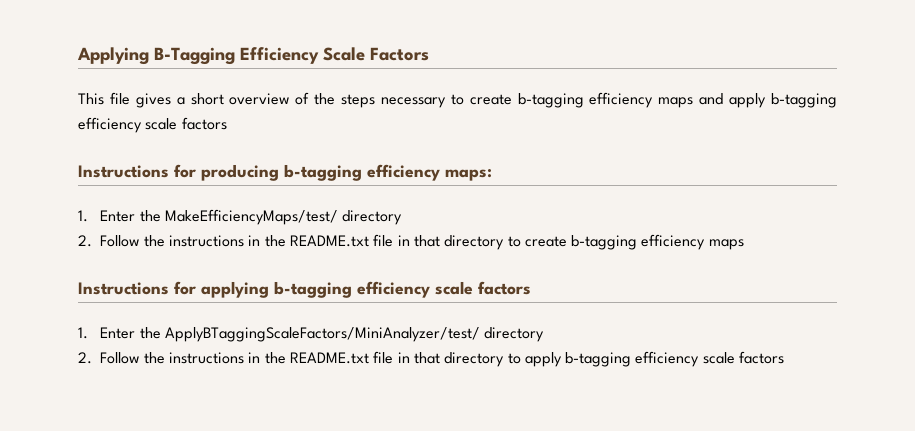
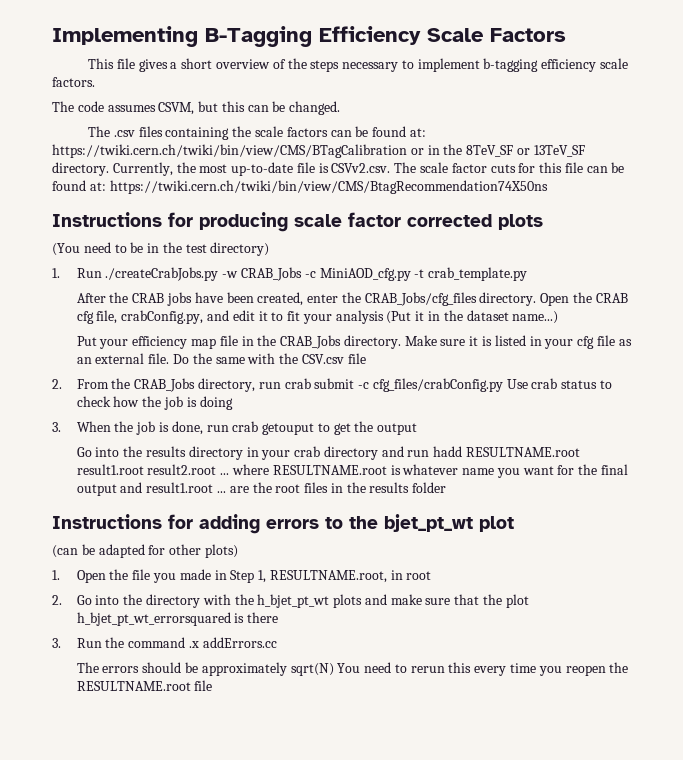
[77,47,149,65] Applying -> [52,26,198,47] Implementing
[469,92,837,108] [78,117,227,133] [78,164,492,181] [78,209,403,225] [78,234,744,250] [78,281,531,298] [78,327,545,342] [78,351,785,367] create b-tagging efficiency maps and apply b-tagging efficiency scale factors // Instructions for producing b-tagging efficiency maps: // 1. Enter the MakeEfficiencyMaps/test/ directory // 2. Follow the instructions in the README.txt file in that directory to create b-tagging efficiency maps // Instructions for applying b-tagging efficiency scale factors // 1. Enter the ApplyBTaggingScaleFactors/MiniAnalyzer/test/ directory // 2. Follow the instructions in the README.txt file in that directory to apply b-tagging efficiency scale factors -> [417,58,629,72] [52,77,95,87] [52,101,341,115] [88,126,426,140] [52,144,585,158] [52,162,625,176] [52,180,548,194] [52,212,543,232] [52,242,270,256] [52,267,528,281] [76,292,628,306] [76,310,559,324] [76,335,632,349] [76,353,366,364] [52,378,612,392] [76,396,233,410] [52,421,418,435] [76,446,580,460] [76,464,628,478] [76,482,447,496] [52,514,514,534] [52,544,238,558] [52,569,432,583] [52,594,529,608] [76,612,279,626] [52,637,277,648] [76,662,629,676] [76,680,213,691] implement b-tagging efficiency scale factors. // The code assumes CSVM, but this can be changed. // The .csv files containing the scale factors can be found at: https://twiki.cern.ch/twiki/bin/view/CMS/BTagCalibration or in the 8TeV_SF or 13TeV_SF directory. Currently, the most up-to-date file is CSVv2.csv. The scale factor cuts for this file can be found at: https://twiki.cern.ch/twiki/bin/view/CMS/BtagRecommendation74X50ns // Instructions for producing scale factor corrected plots // (You need to be in the test directory) // 1. Run ./createCrabJobs.py -w CRAB_Jobs -c MiniAOD_cfg.py -t crab_template.py // After the CRAB jobs have been created, enter the CRAB_Jobs/cfg_files directory. Open the CRAB cfg file, crabConfig.py, and edit it to fit your analysis (Put it in the dataset name...) // Put your efficiency map file in the CRAB_Jobs directory. Make sure it is listed in your cfg file as an external file. Do the same with the CSV.csv file // 2. From the CRAB_Jobs directory, run crab submit -c cfg_files/crabConfig.py Use crab status to check how the job is doing // 3. When the job is done, run crab getouput to get the output // Go into the results directory in your crab directory and run hadd RESULTNAME.root result1.root result2.root ... where RESULTNAME.root is whatever name you want for the final output and result1.root ... are the root files in the results folder // Instructions for adding errors to the bjet_pt_wt plot // (can be adapted for other plots) // 1. Open the file you made in Step 1, RESULTNAME.root, in root // 2. Go into the directory with the h_bjet_pt_wt plots and make sure that the plot h_bjet_pt_wt_errorsquared is there // 3. Run the command .x addErrors.cc // The errors should be approximately sqrt(N) You need to rerun this every time you reopen the RESULTNAME.root file

